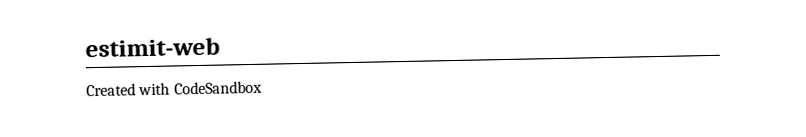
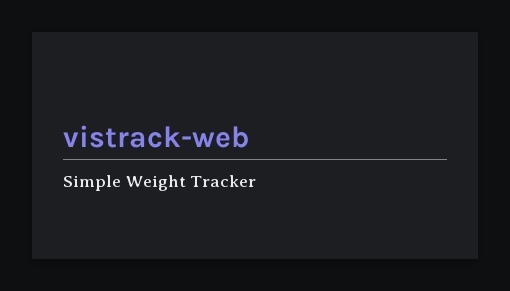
[85,37,220,58] [86,80,262,97] estimit-web // Created with CodeSandbox -> [63,125,249,148] [63,175,257,191] vistrack-web // Simple Weight Tracker

